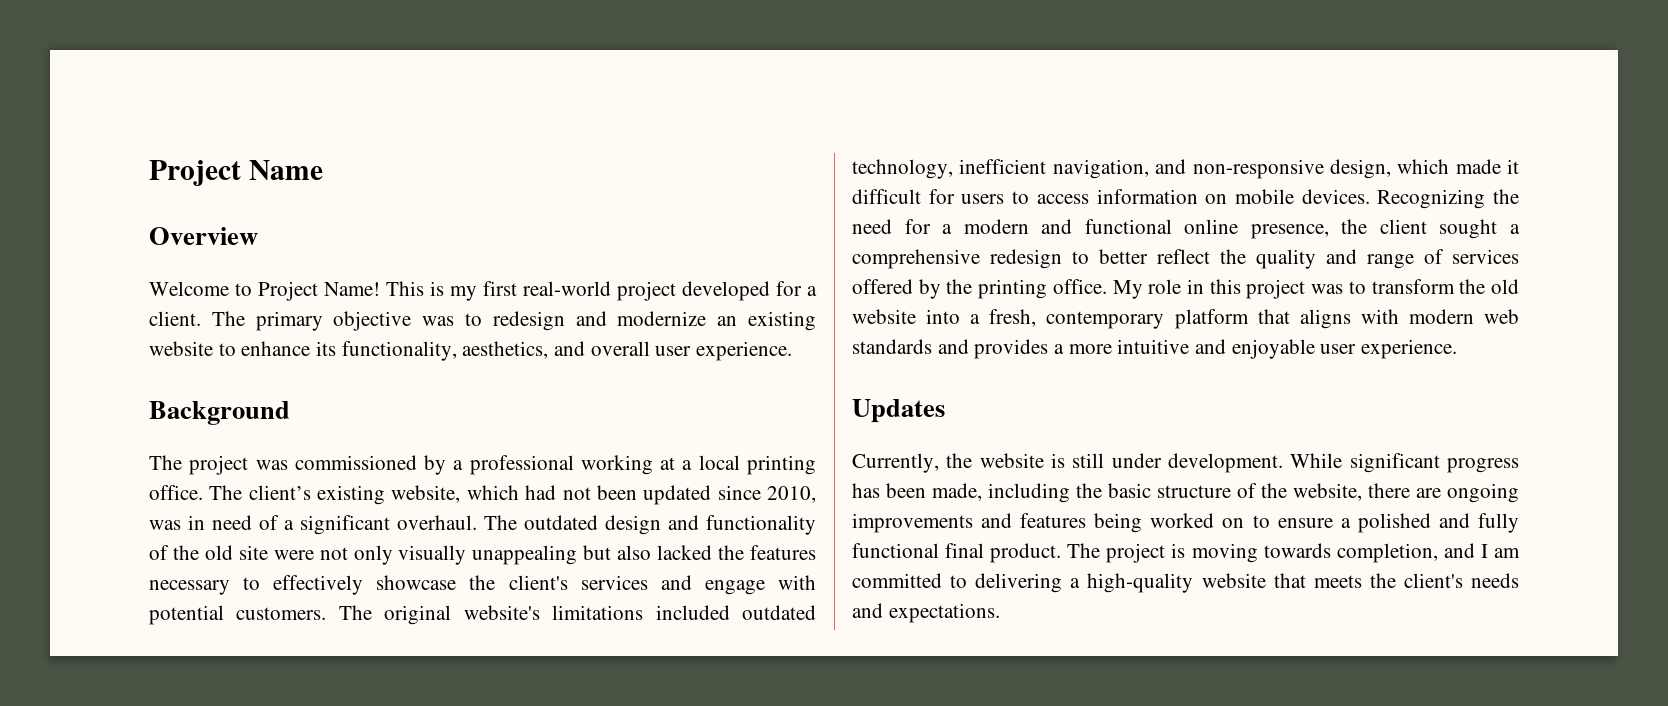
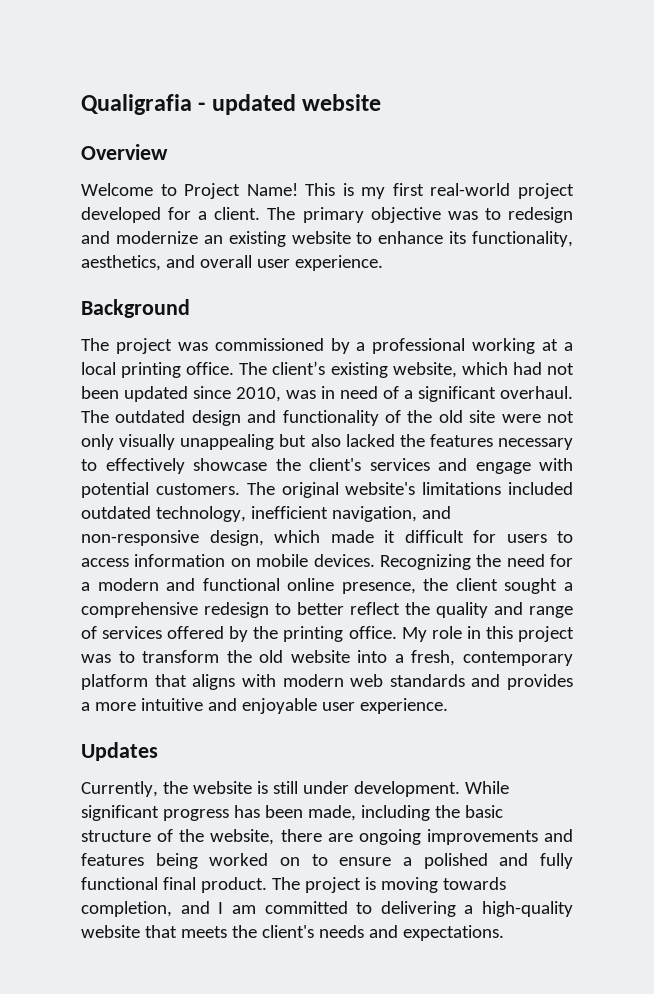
[149,160,323,186] Project Name -> [81,94,382,115] Qualigrafia - updated website

